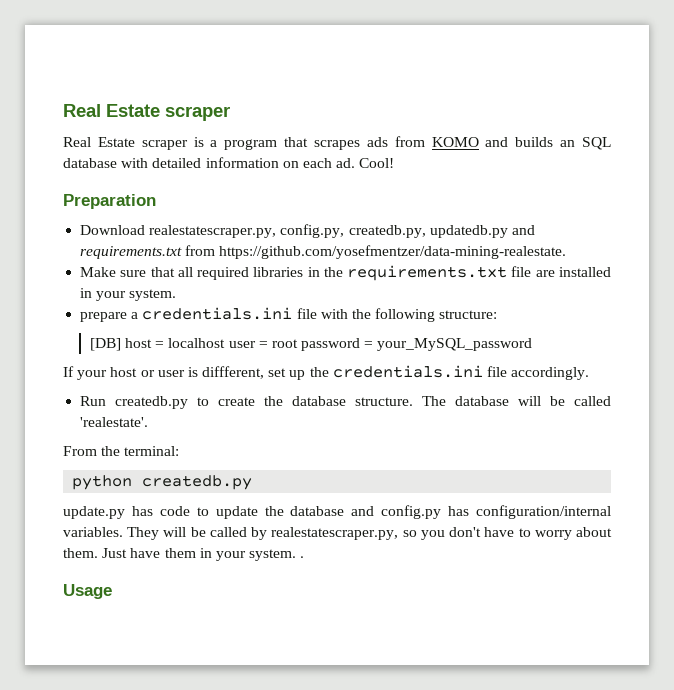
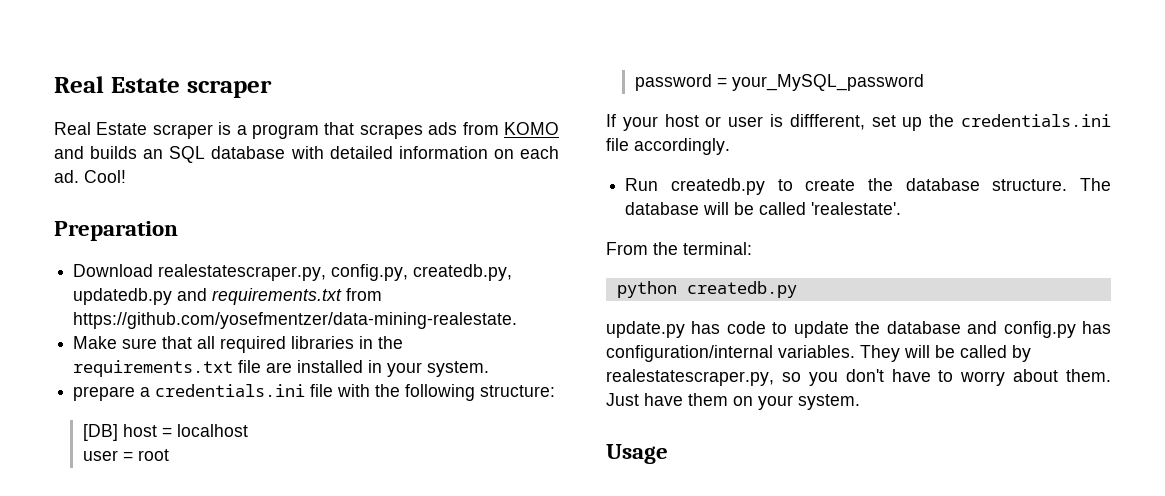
(226, 343) none -> (248, 430) //
(298, 343) none -> (169, 455) //
[199,548,305,561] in your system. . -> [733,394,860,410] on your system.

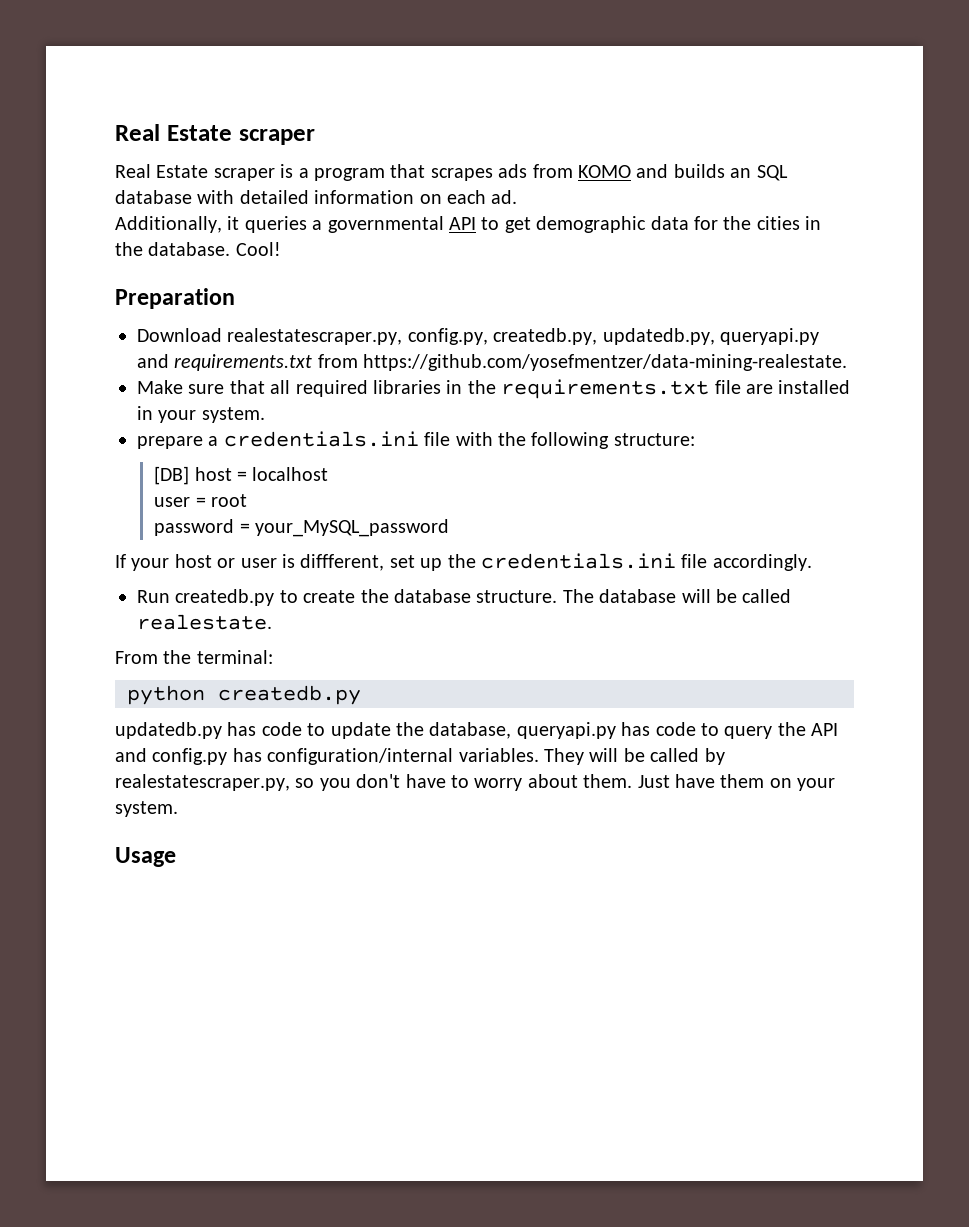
(79, 176) none -> [115,216,822,233] [115,242,231,256] // Additionally, it queries a governmental API to get demographic data for the cities in the database.
[73,288,173,305] updatedb.py -> [602,328,819,345] updatedb.py, queryapi.py
[811,202,902,215] 'realestate'. -> [137,614,272,630] realestate.
[606,321,685,338] update.py -> [115,722,222,739] updatedb.py
[886,321,961,334] database -> [429,722,839,739] database, queryapi.py has code to query the API

